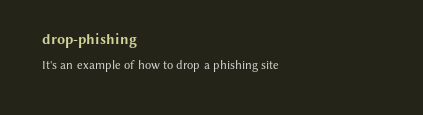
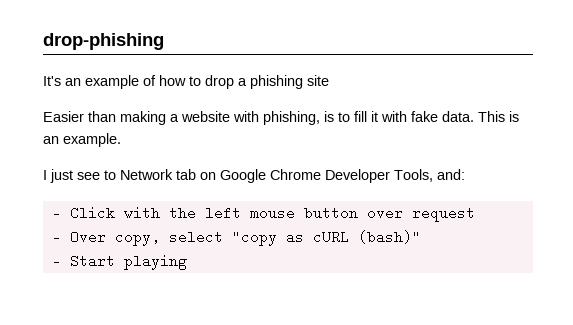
(280, 65) none -> [43,111,519,125] [43,133,121,147] [43,169,465,183] [51,206,475,222] [51,230,421,246] [51,254,187,270] // Easier than making a website with phishing, is to fill it with fake data. This is an example. // I just see to Network tab on Google Chrome Developer Tools, and: // - Click with the left mouse button over request // - Over copy, select "copy as cURL (bash)" // - Start playing

